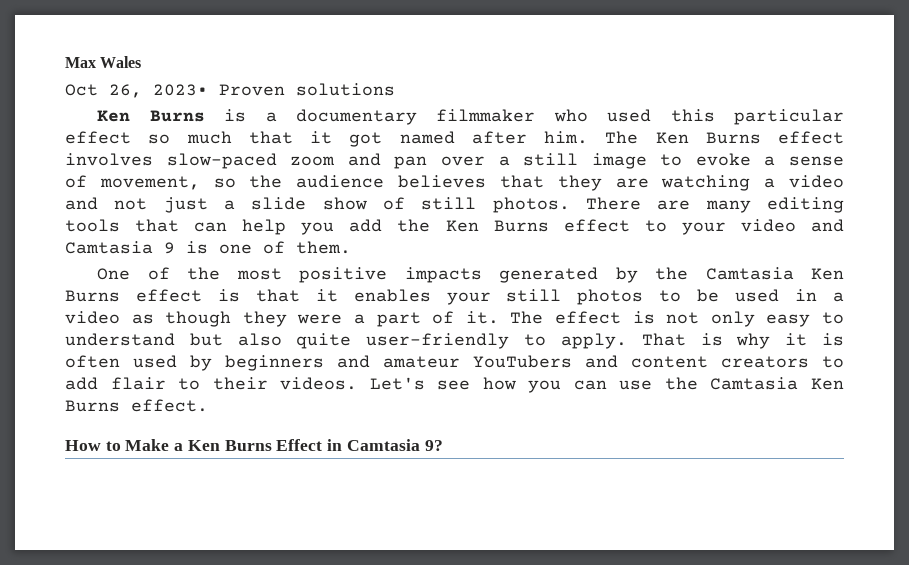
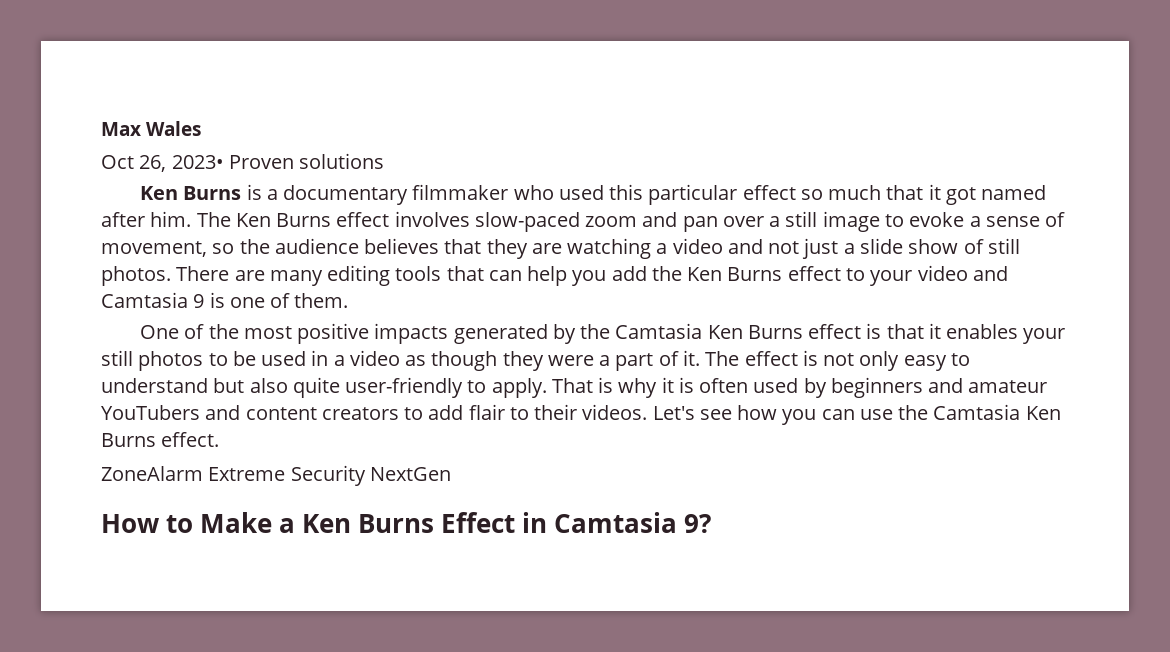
(208, 405) none -> [101,465,451,486] // ZoneAlarm Extreme Security NextGen

